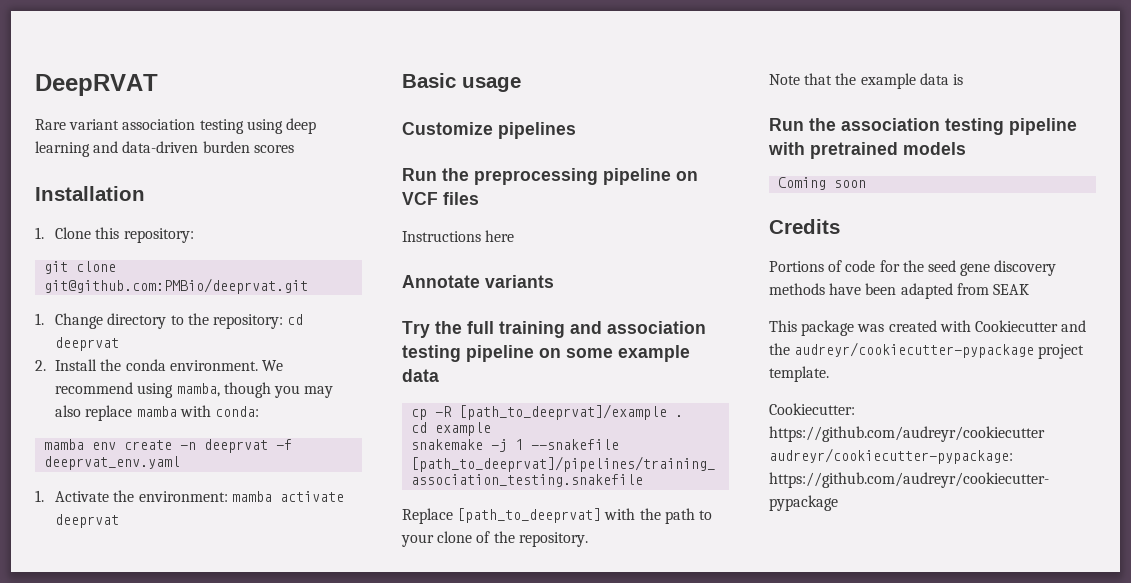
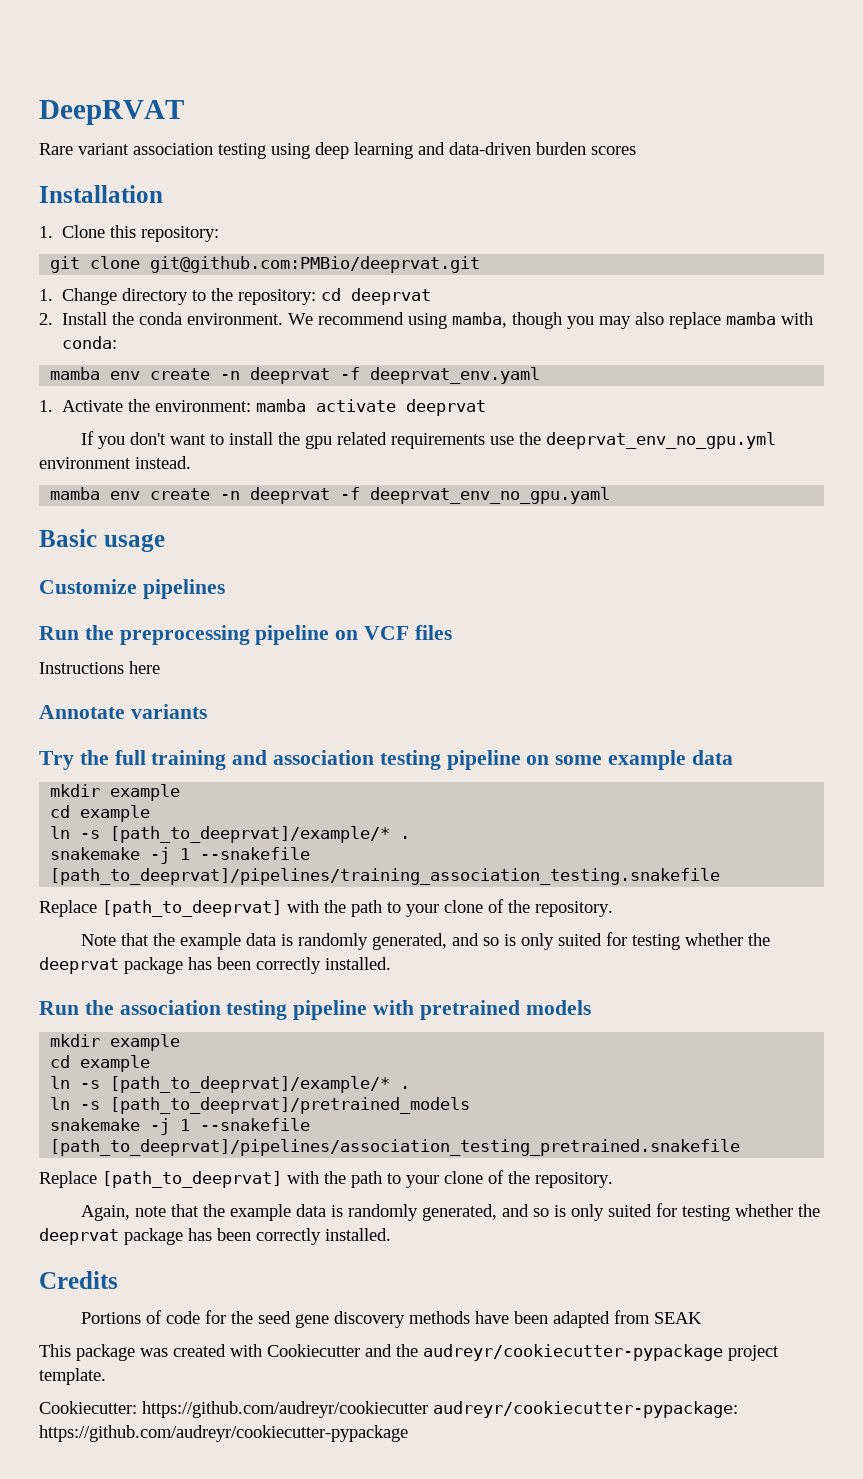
(120, 521) none -> [81,431,777,449] [39,456,191,469] [50,487,611,504] // If you don't want to install the gpu related requirements use the deeprvat_env_no_gpu.yml environment instead. // mamba env create -n deeprvat -f deeprvat_env_no_gpu.yaml
[411,404,684,420] [411,422,492,436] cp -R [path_to_deeprvat]/example . // cd example -> [50,784,181,801] [50,805,151,822] [50,826,411,843] mkdir example // cd example // ln -s [path_to_deeprvat]/example/* .
(963, 79) none -> [298,932,771,950] [39,957,391,974] randomly generated, and so is only suited for testing whether the deeprvat package has been correctly installed.
[778,177,867,190] Coming soon -> [50,1034,181,1051] [50,1055,151,1072] [50,1076,411,1093] [50,1097,471,1114] [50,1118,311,1135] [50,1139,741,1156] [39,1170,613,1188] [81,1203,821,1221] [39,1228,391,1245] mkdir example // cd example // ln -s [path_to_deeprvat]/example/* . // ln -s [path_to_deeprvat]/pretrained_models // snakemake -j 1 --snakefile [path_to_deeprvat]/pipelines/association_testing_pretrained.snakefile // Replace [path_to_deeprvat] with the path to your clone of the repository. // Again, note that the example data is randomly generated, and so is only suited for testing whether the deeprvat package has been correctly installed.

